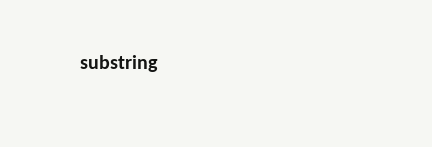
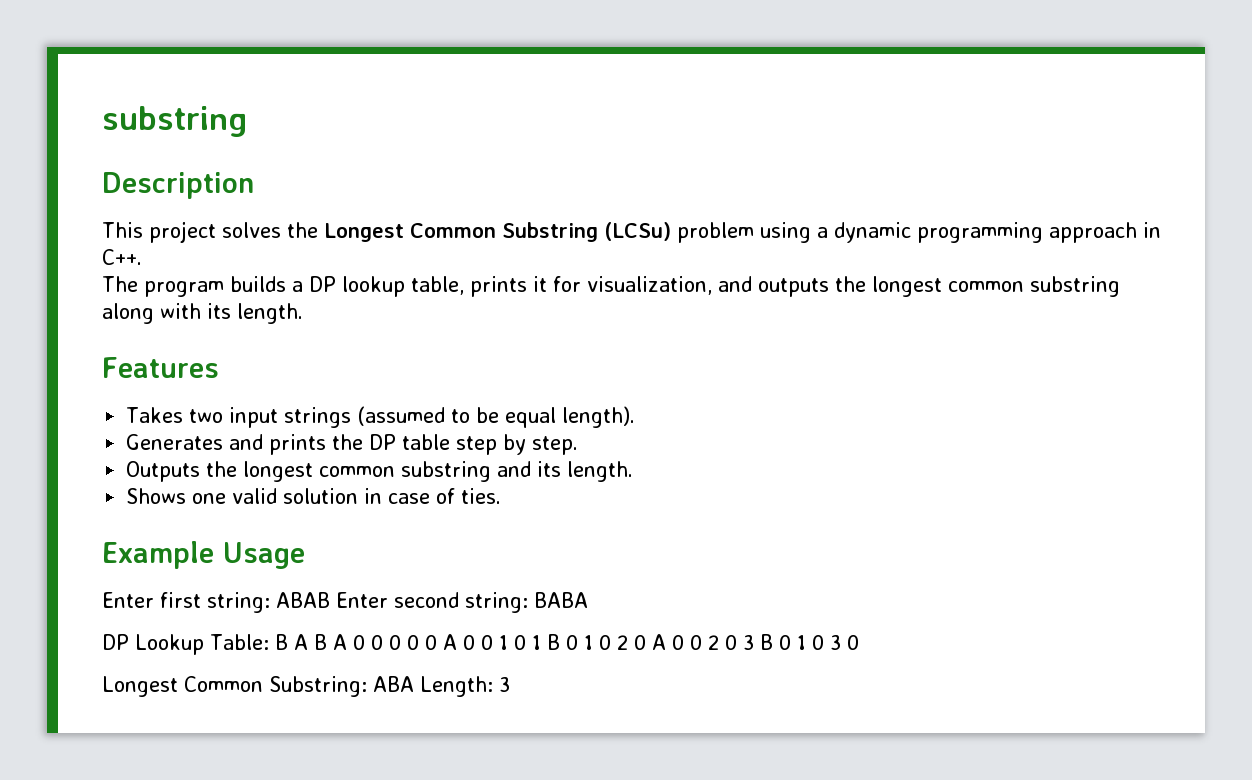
[80,55,158,72] substring -> [102,106,247,137] [102,172,254,199] [102,221,1161,243] [102,249,142,265] [102,276,1120,297] [102,303,303,324] [102,357,219,378] [126,406,636,428] [126,434,579,455] [126,461,634,482] [126,488,502,504] [102,541,305,569] [102,592,588,613] [102,634,859,655] [102,676,510,697] substring // Description // This project solves the Longest Common Substring (LCSu) problem using a dynamic programming approach in C++. // The program builds a DP lookup table, prints it for visualization, and outputs the longest common substring along with its length. // Features // Takes two input strings (assumed to be equal length). // Generates and prints the DP table step by step. // Outputs the longest common substring and its length. // Shows one valid solution in case of ties. // Example Usage // Enter first string: ABAB Enter second string: BABA // DP Lookup Table: B A B A 0 0 0 0 0 A 0 0 1 0 1 B 0 1 0 2 0 A 0 0 2 0 3 B 0 1 0 3 0 // Longest Common Substring: ABA Length: 3

